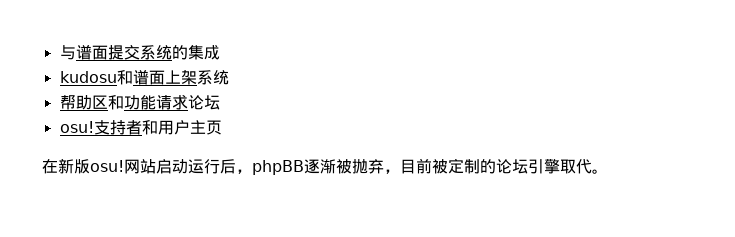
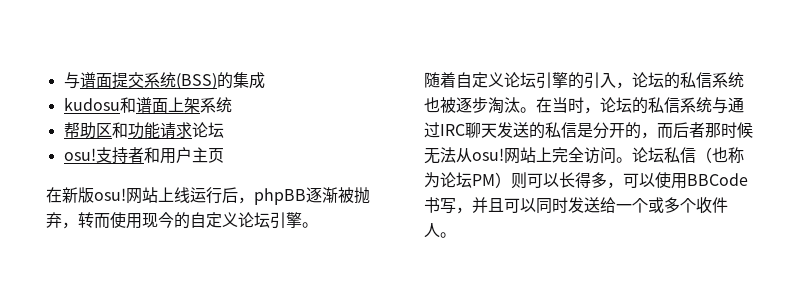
(172, 52) none -> [175,73,217,90] (BSS)
[156,159,188,174] 启动 -> [158,187,190,203] 上线
[400,158,608,174] 目前被定制的论坛引擎取代。 -> [78,212,318,229] [424,72,744,89] [424,97,744,114] [424,122,753,139] [424,147,744,164] [424,172,748,189] [424,197,728,214] [424,223,456,238] 转而使用现今的自定义论坛引擎。 // 随着自定义论坛引擎的引入，论坛的私信系统也被逐步淘汰。在当时，论坛的私信系统与通过IRC聊天发送的私信是分开的，而后者那时候无法从osu!网站上完全访问。论坛私信（也称为论坛PM）则可以长得多，可以使用BBCode书写，并且可以同时发送给一个或多个收件人。

